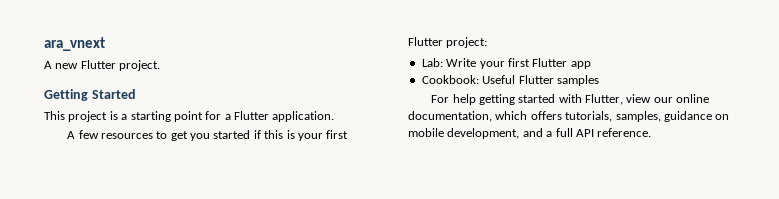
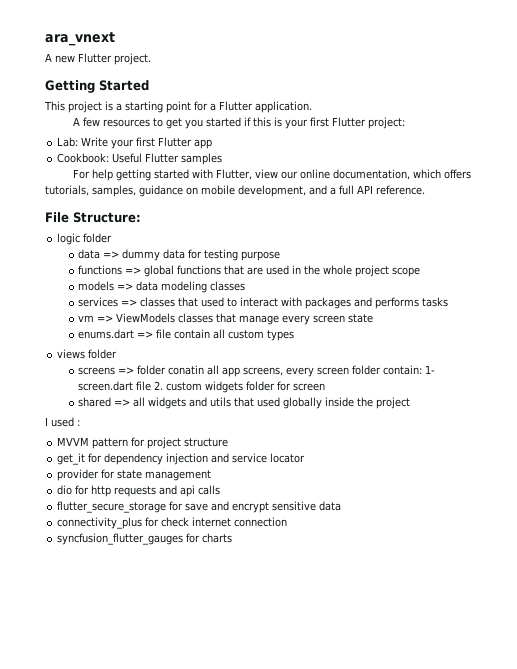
(652, 132) none -> [45,212,141,223] [57,233,113,245] [78,249,281,261] [78,265,421,277] [78,281,246,293] [78,297,449,309] [78,313,374,325] [78,329,295,341] [57,349,118,359] [78,365,436,377] [78,381,326,393] [78,397,411,409] [45,417,80,427] [57,437,229,449] [57,453,306,465] [57,469,212,481] [57,485,221,497] [57,501,342,513] [57,517,288,529] [57,533,233,545] // File Structure: // logic folder // data => dummy data for testing purpose // functions => global functions that are used in the whole project scope // models => data modeling classes // services => classes that used to interact with packages and performs tasks // vm => ViewModels classes that manage every screen state // enums.dart => file contain all custom types // views folder // screens => folder conatin all app screens, every screen folder contain: 1- screen.dart file 2. custom widgets folder for screen // shared => all widgets and utils that used globally inside the project // I used : // MVVM pattern for project structure // get_it for dependency injection and service locator // provider for state management // dio for http requests and api calls // flutter_secure_storage for save and encrypt sensitive data // connectivity_plus for check internet connection // syncfusion_flutter_gauges for charts

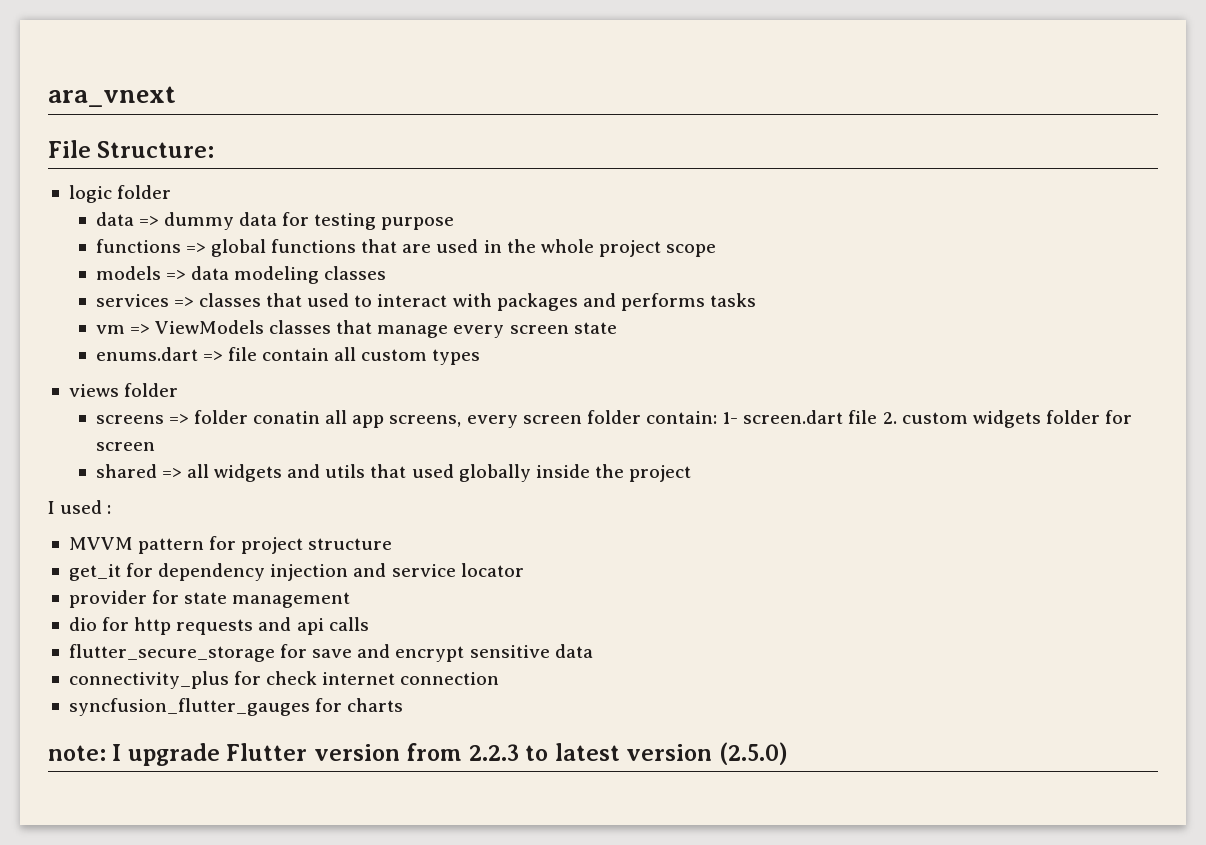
[45,53,151,65] [45,80,149,93] [44,101,312,113] [73,117,406,129] [57,137,213,149] [57,153,223,165] [73,169,472,181] [45,185,425,197] // A new Flutter project. // Getting Started // This project is a starting point for a Flutter application. // A few resources to get you started if this is your first Flutter project: // Lab: Write your first Flutter app // Cookbook: Useful Flutter samples // For help getting started with Flutter, view our online documentation, which offers tutorials, samples, guidance on mobile development, and a full API reference. -> (176, 96) none
(233, 538) none -> [48,742,788,766] // note: I upgrade Flutter version from 2.2.3 to latest version (2.5.0)

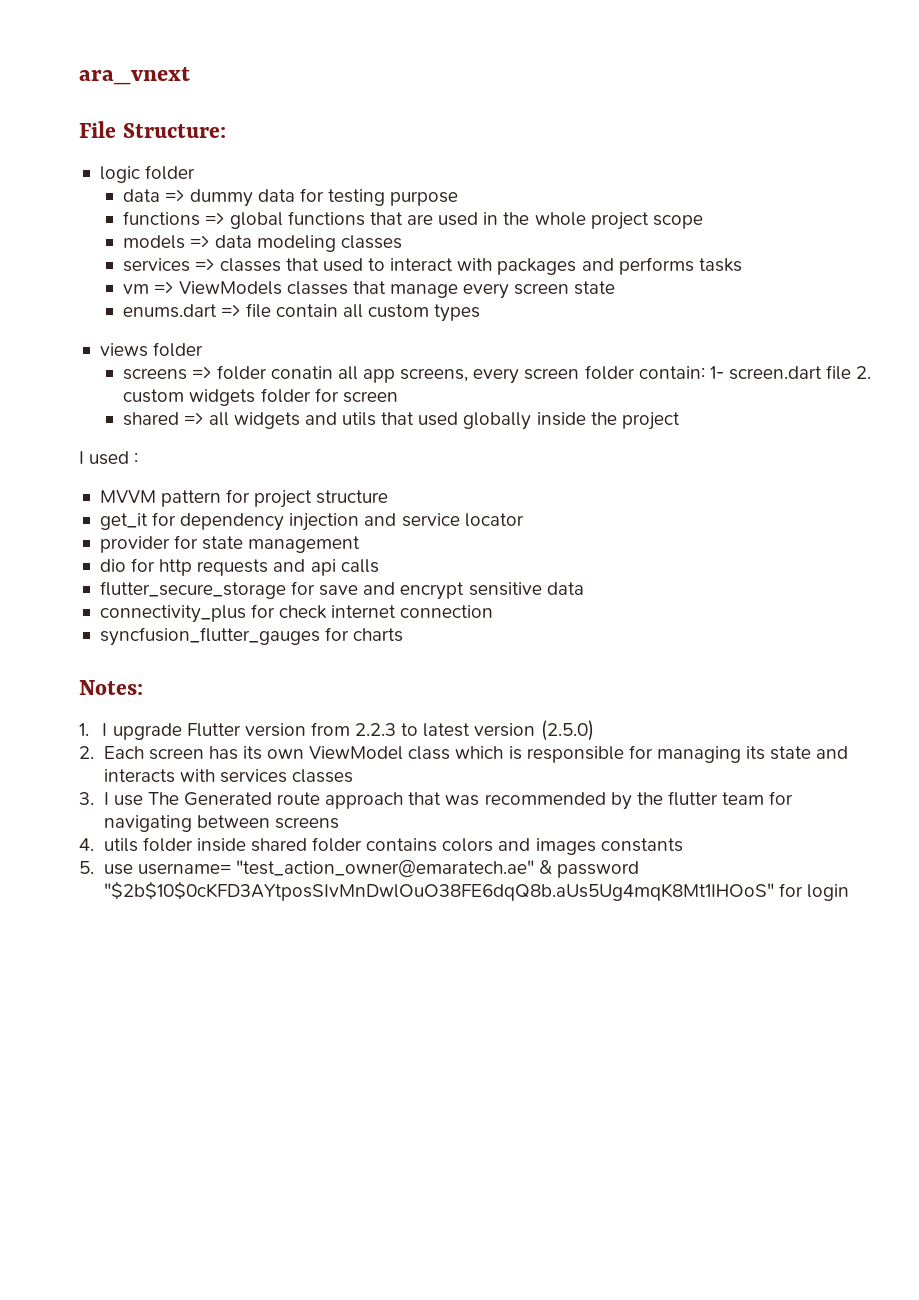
[48,745,106,761] note: -> [79,680,143,695] [79,723,89,736] Notes: // 1.
(788, 753) none -> [79,745,849,763] [103,769,353,783] [79,791,794,810] [103,815,339,832] [79,837,683,855] [79,859,640,878] [103,881,849,901] // 2. Each screen has its own ViewModel class which is responsible for managing its state and interacts with services classes // 3. I use The Generated route approach that was recommended by the flutter team for navigating between screens // 4. utils folder inside shared folder contains colors and images constants // 5. use username= "test_action_owner@emaratech.ae" & password "$2b$10$0cKFD3AYtposSIvMnDwlOuO38FE6dqQ8b.aUs5Ug4mqK8Mt1IHOoS" for login

